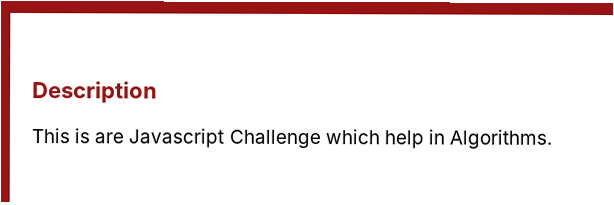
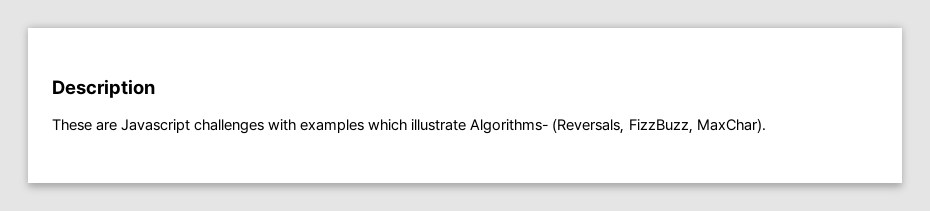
[31,128,553,149] This is are Javascript Challenge which help in Algorithms. -> [52,118,766,134] These are Javascript challenges with examples which illustrate Algorithms- (Reversals, FizzBuzz, MaxChar).

